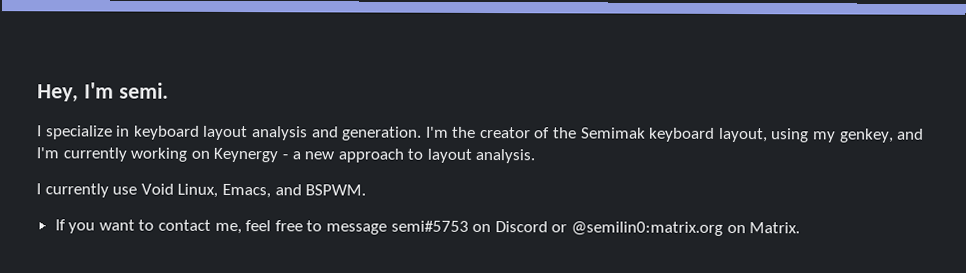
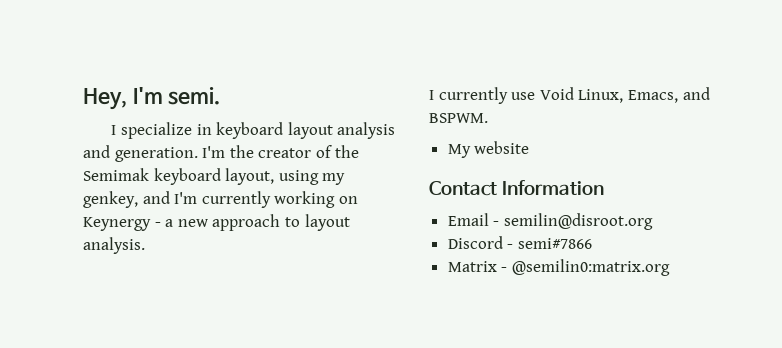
[54,219,801,236] If you want to contact me, feel free to message semi#5753 on Discord or @semilin0:matrix.org on Matrix. -> [447,141,530,158] [429,180,604,196] [447,213,653,230] [447,236,592,249] [447,259,670,276] My website // Contact Information // Email - semilin@disroot.org // Discord - semi#7866 // Matrix - @semilin0:matrix.org

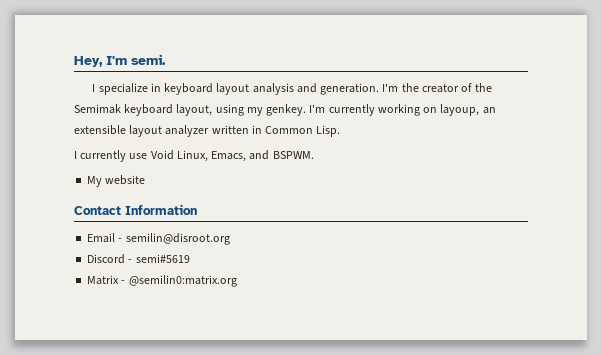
[83,191,170,208] genkey, and -> [266,104,307,116] genkey.
[83,214,350,231] [83,237,145,254] Keynergy - a new approach to layout analysis. -> [440,104,496,116] [74,125,341,137] layoup, an extensible layout analyzer written in Common Lisp.
[517,238,592,249] semi#7866 -> [135,254,190,263] semi#5619

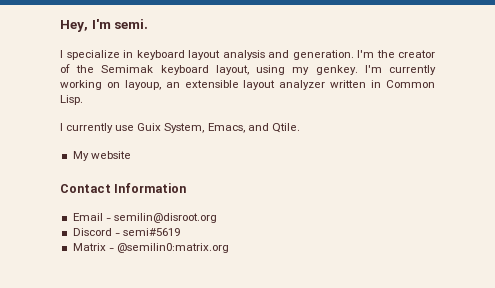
[150,150,208,162] Void Linux, -> [137,123,205,133] Guix System,
[272,151,314,159] BSPWM. -> [271,123,300,133] Qtile.

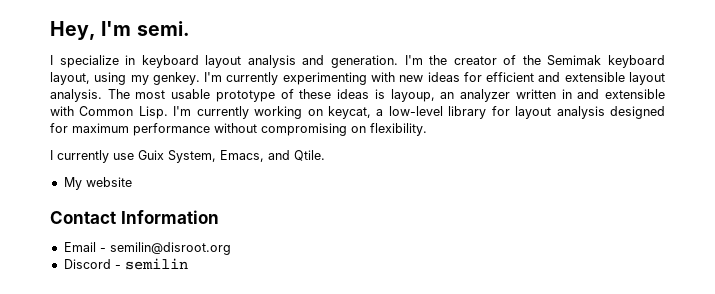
[60,80,435,90] [60,95,83,105] working on layoup, an extensible layout analyzer written in Common Lisp. -> [282,72,665,85] [50,89,666,102] [50,106,666,119] [50,123,427,136] experimenting with new ideas for efficient and extensible layout analysis. The most usable prototype of these ideas is layoup, an analyzer written in and extensible with Common Lisp. I'm currently working on keycat, a low-level library for layout analysis designed for maximum performance without compromising on flexibility.
[122,228,180,236] [72,243,229,253] semi#5619 // Matrix - @semilin0:matrix.org -> [124,258,188,270] semilin

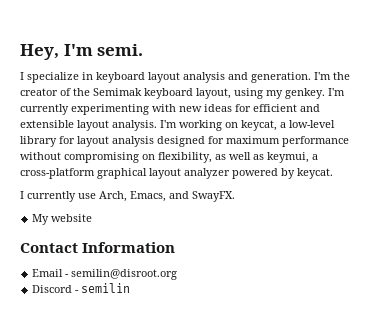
[107,89,666,102] [50,106,249,119] The most usable prototype of these ideas is layoup, an analyzer written in and extensible with Common Lisp. I'm currently -> [160,120,177,128] I'm
[370,123,427,136] flexibility. -> [158,152,318,163] [20,168,333,179] flexibility, as well as keymui, a cross-platform graphical layout analyzer powered by keycat.
[138,150,216,163] Guix System, -> [99,191,127,202] Arch,
[294,150,325,161] Qtile. -> [192,191,235,202] SwayFX.

